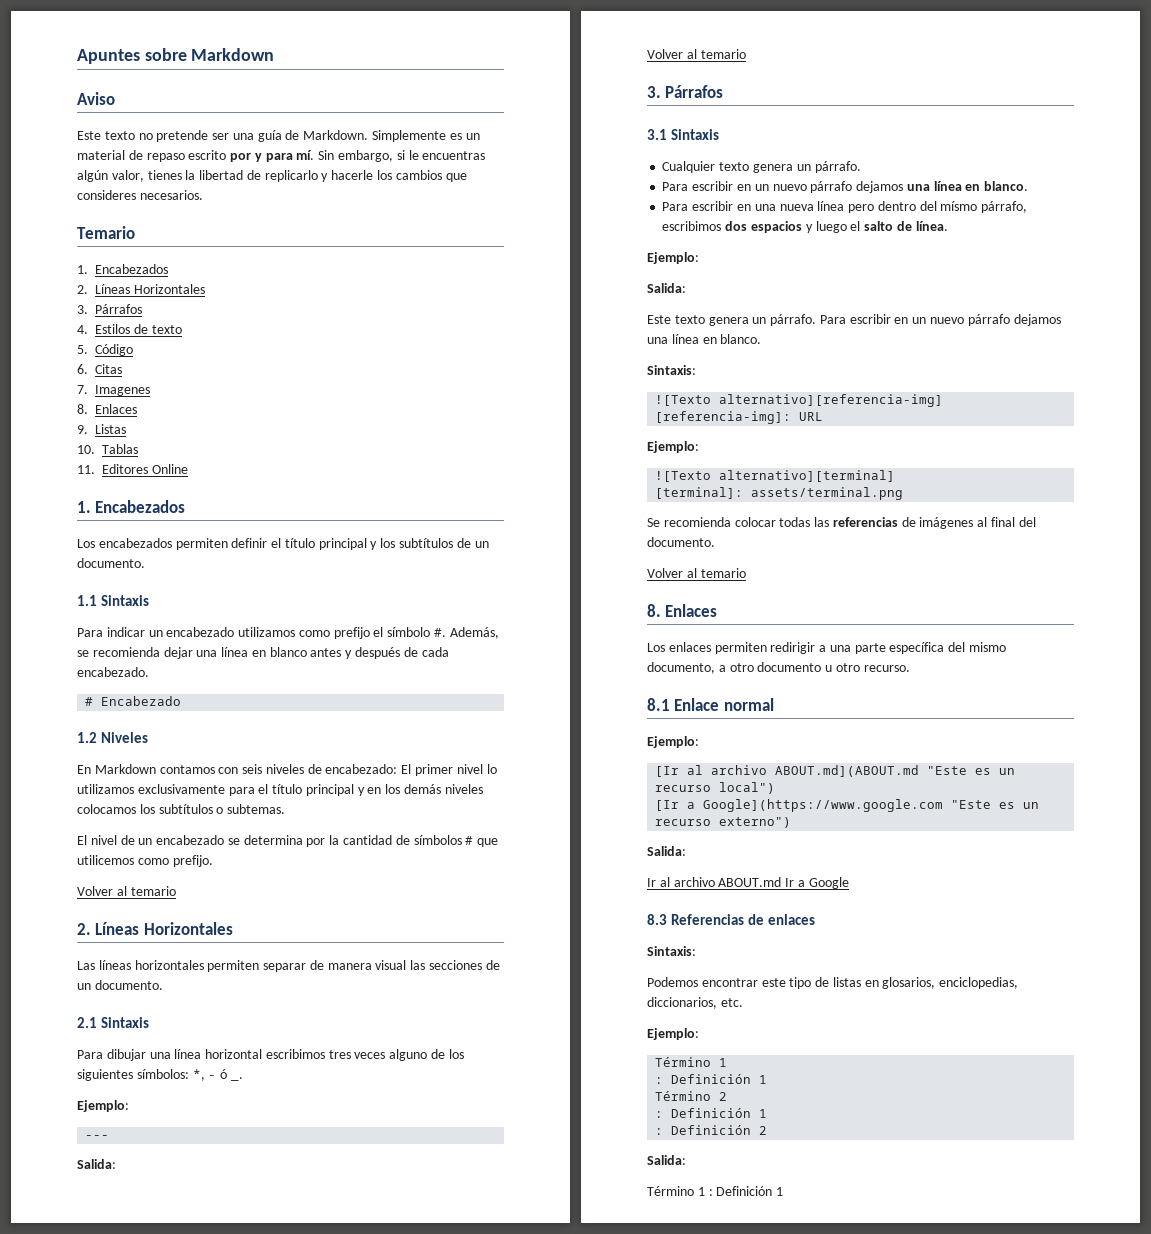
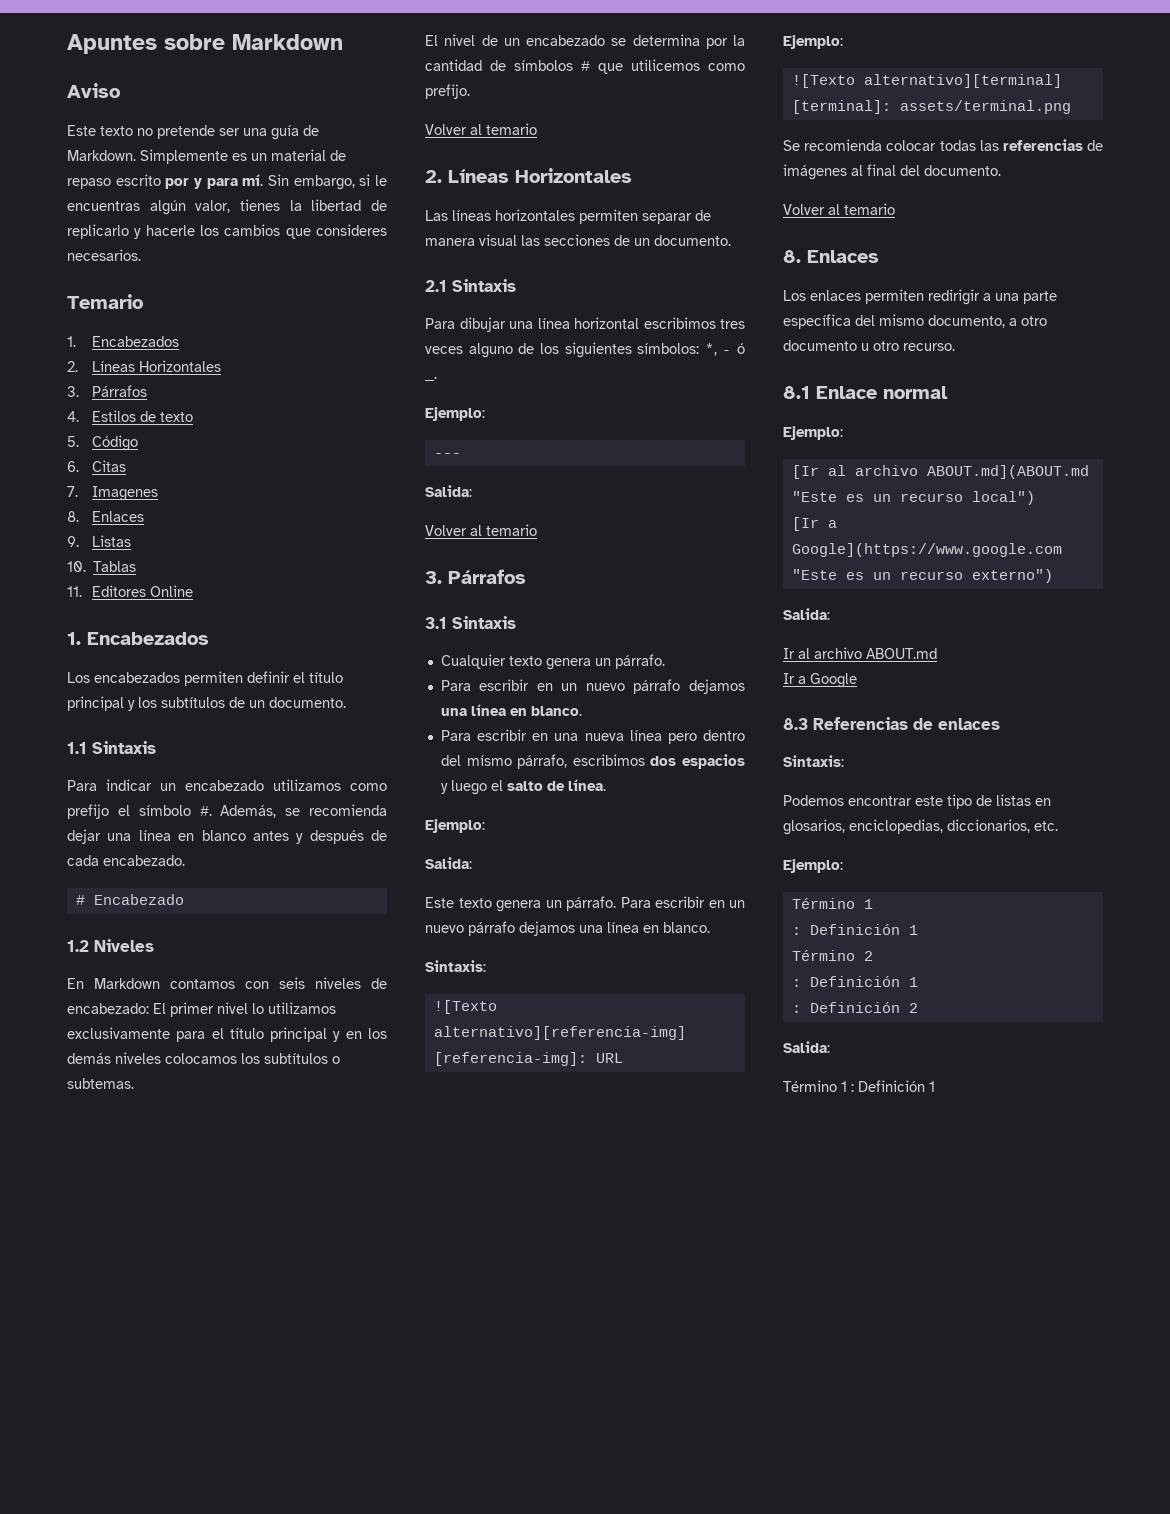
(782, 882) none -> (937, 653) //

